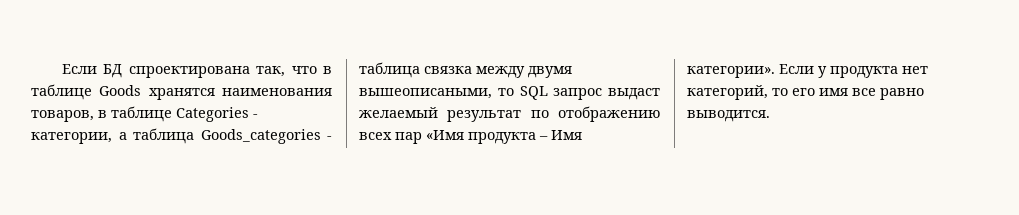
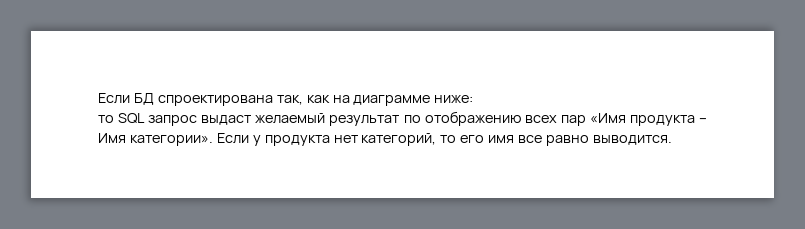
[291,66,332,74] [31,84,332,100] [31,106,258,122] [31,128,332,144] [359,62,572,78] [359,88,492,99] что в таблице Goods хранятся наименования товаров, в таблице Categories - категории, а таблица Goods_categories - таблица связка между двумя вышеописаными, -> [306,95,474,106] как на диаграмме ниже: //

